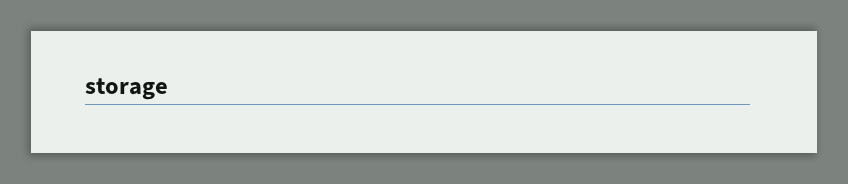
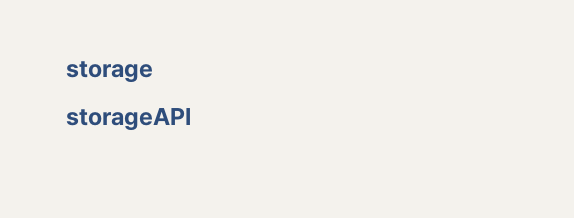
(168, 89) none -> [66,108,191,131] // storageAPI

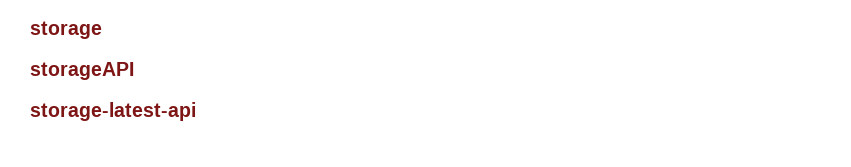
(191, 119) none -> [30,102,196,121] // storage-latest-api

